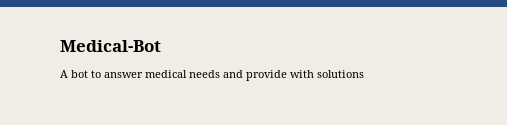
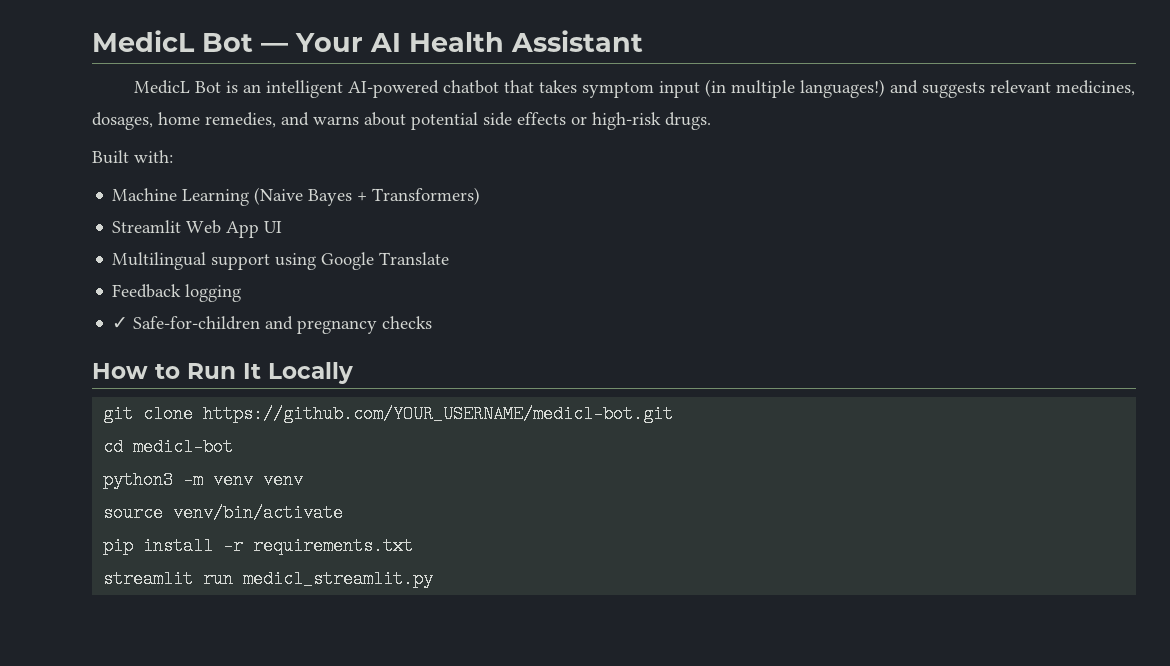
[60,40,161,52] [60,70,364,81] Medical-Bot // A bot to answer medical needs and provide with solutions -> [92,30,643,52] [134,79,1136,98] [92,112,711,130] [92,150,173,164] [112,187,481,206] [112,220,283,238] [112,252,450,270] [112,284,242,302] [112,316,433,334] [92,362,353,384] [103,405,674,423] [103,438,234,456] [103,471,304,489] [103,504,344,522] [103,537,414,555] [103,570,434,588] MedicL Bot — Your AI Health Assistant // MedicL Bot is an intelligent AI-powered chatbot that takes symptom input (in multiple languages!) and suggests relevant medicines, dosages, home remedies, and warns about potential side effects or high-risk drugs. // Built with: // Machine Learning (Naive Bayes + Transformers) // Streamlit Web App UI // Multilingual support using Google Translate // Feedback logging // ✓ Safe-for-children and pregnancy checks // How to Run It Locally // git clone https://github.com/YOUR_USERNAME/medicl-bot.git // cd medicl-bot // python3 -m venv venv // source venv/bin/activate // pip install -r requirements.txt // streamlit run medicl_streamlit.py

